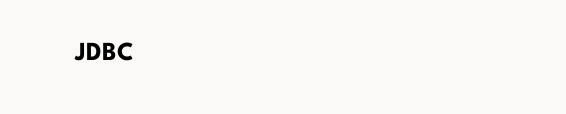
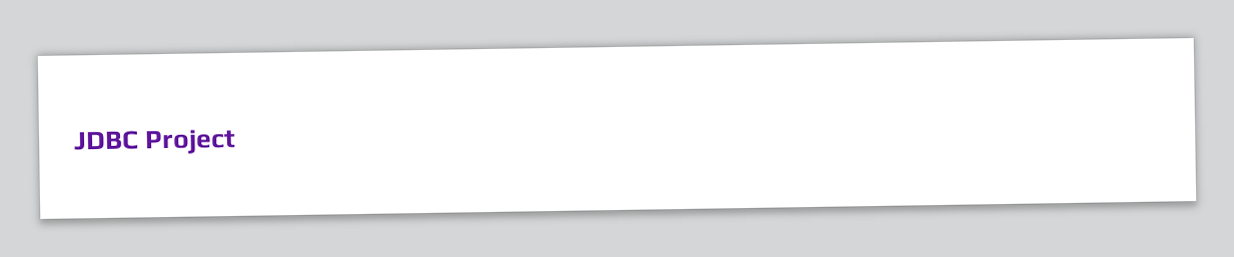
(134, 51) none -> [144,128,237,155] Project

